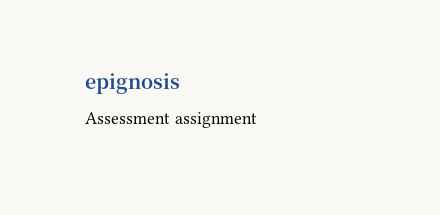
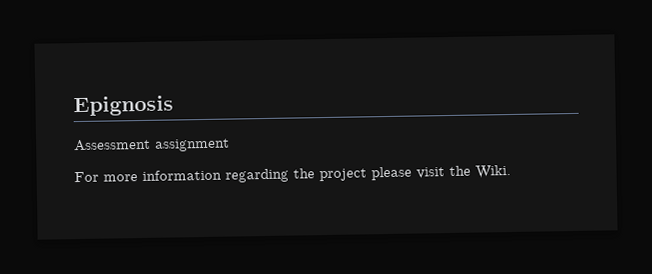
[85,73,180,94] epignosis -> [73,95,174,117] Epignosis
(257, 120) none -> [74,165,511,183] // For more information regarding the project please visit the Wiki.

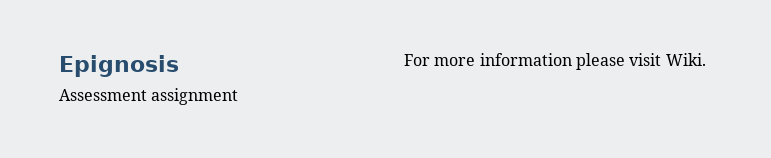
[225,168,367,183] regarding the project -> (572, 59) none
[449,165,471,176] the -> (662, 59) none

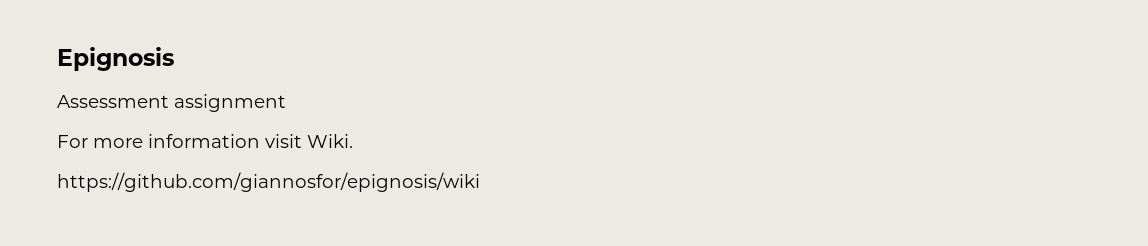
[575,53,625,70] please -> (260, 141) none
(706, 59) none -> [57,172,480,192] // https://github.com/giannosfor/epignosis/wiki

